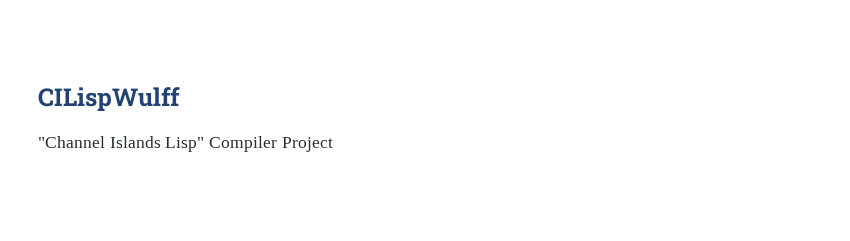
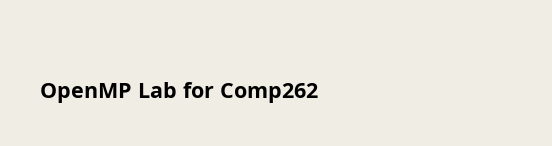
[38,87,180,111] [38,136,333,152] CILispWulff // "Channel Islands Lisp" Compiler Project -> [40,82,318,103] OpenMP Lab for Comp262

